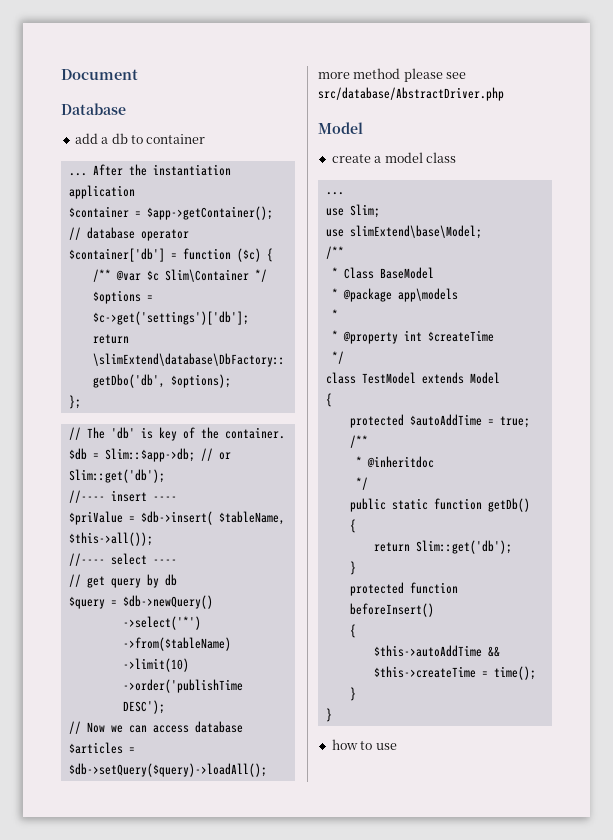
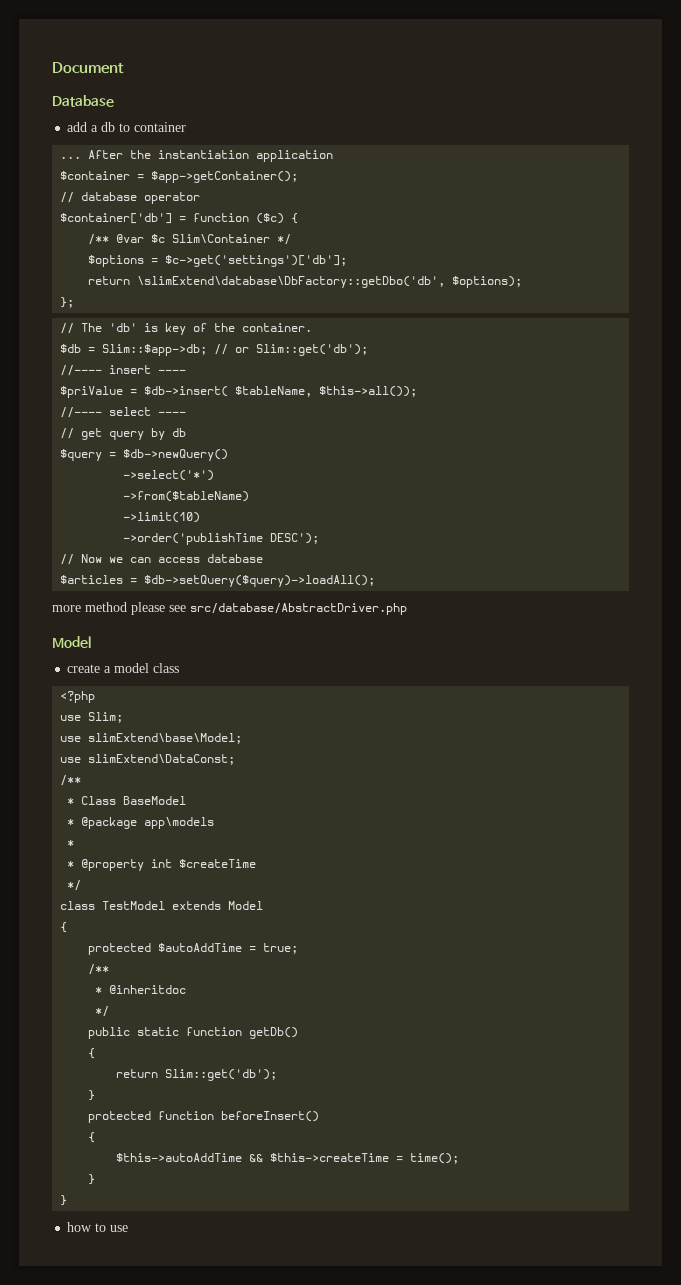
[325,192,344,195] ... -> [60,691,96,703] <?php
(482, 232) none -> [60,754,236,765] // use slimExtend\DataConst;

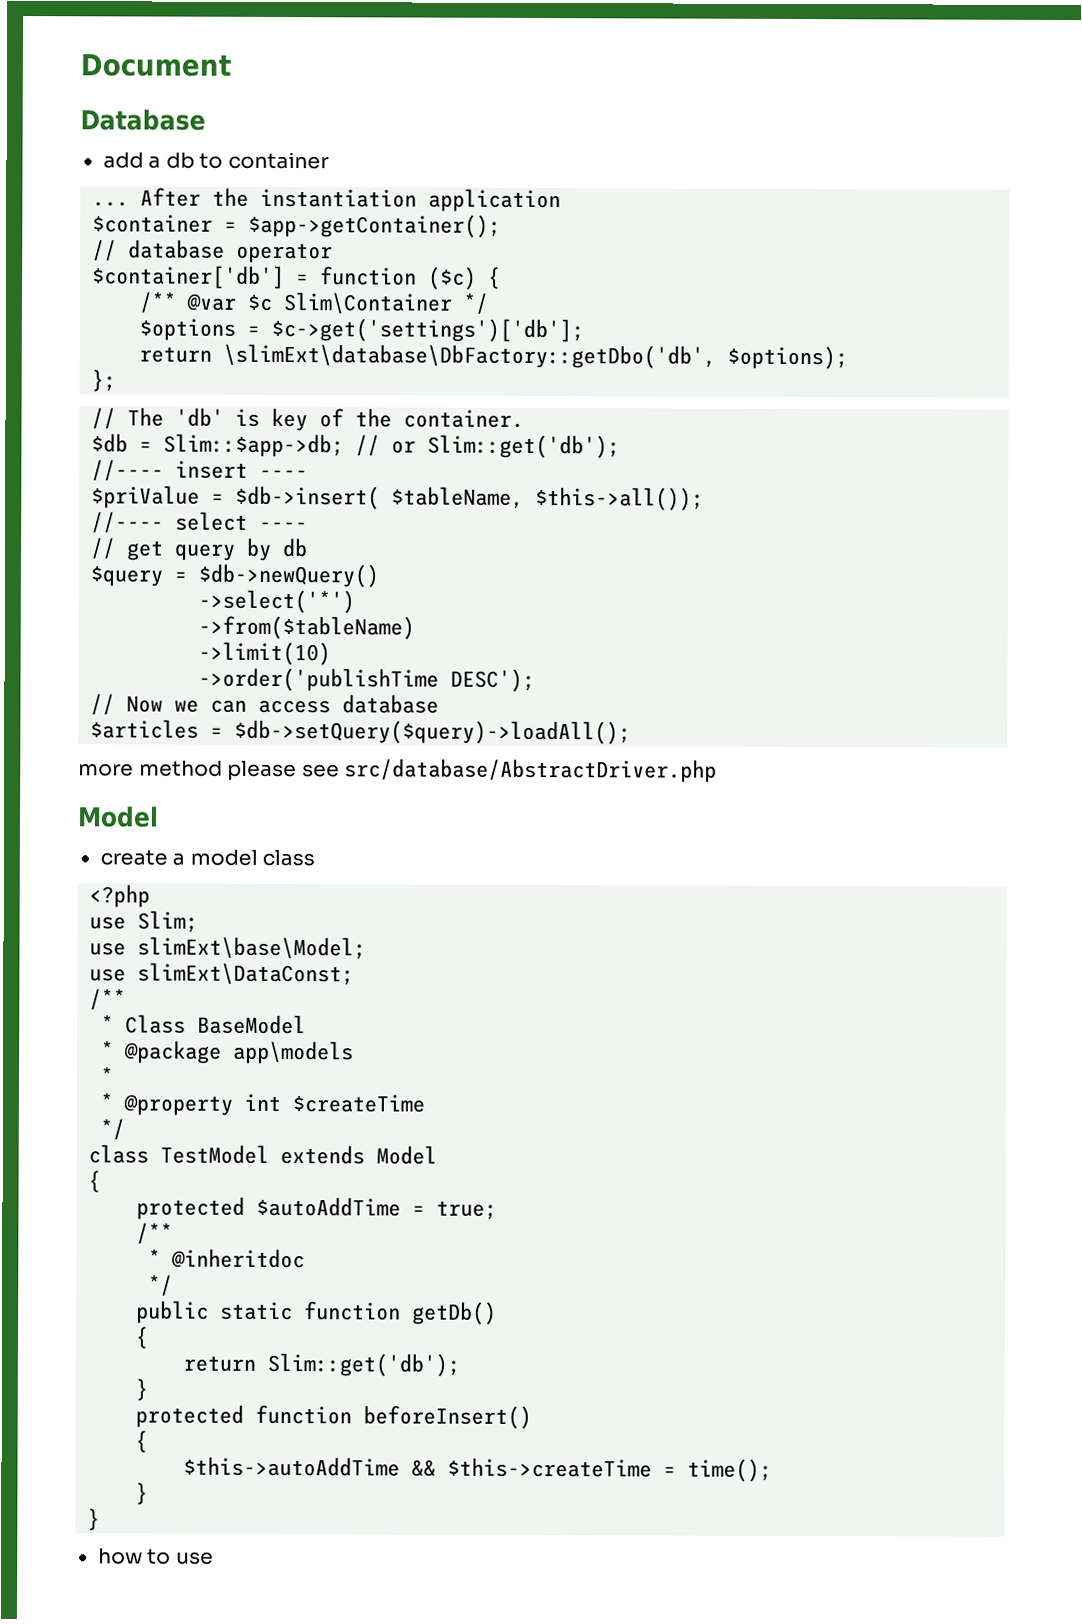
[137,276,446,288] \slimExtend\database\DbFactory::getDbo('db', -> [223,343,717,369] \slimExt\database\DbFactory::getDbo('db',
[88,733,243,744] [60,754,236,765] slimExtend\base\Model; // use slimExtend\DataConst; -> [137,936,367,960] [89,962,355,986] slimExt\base\Model; // use slimExt\DataConst;

